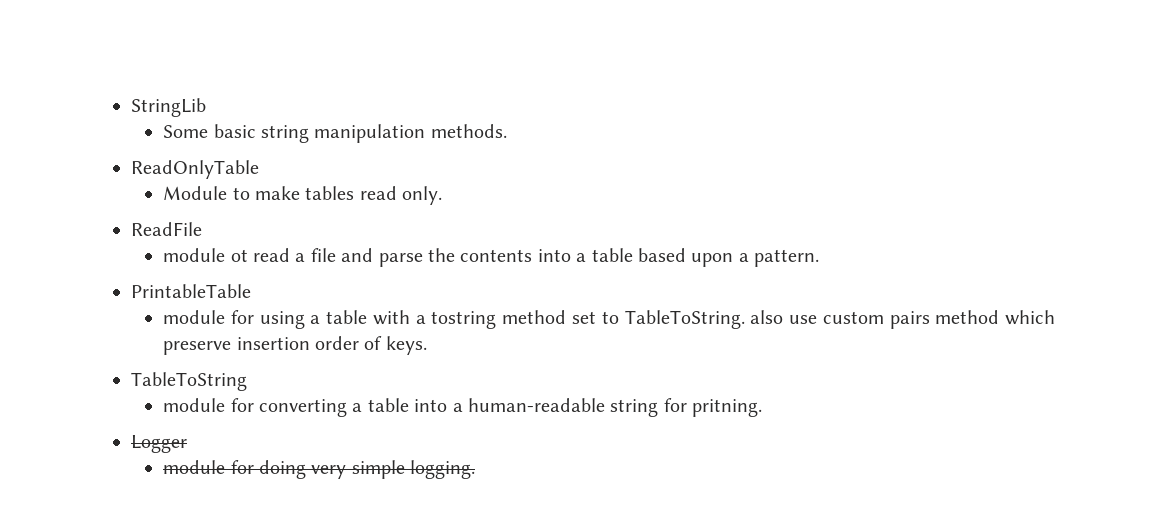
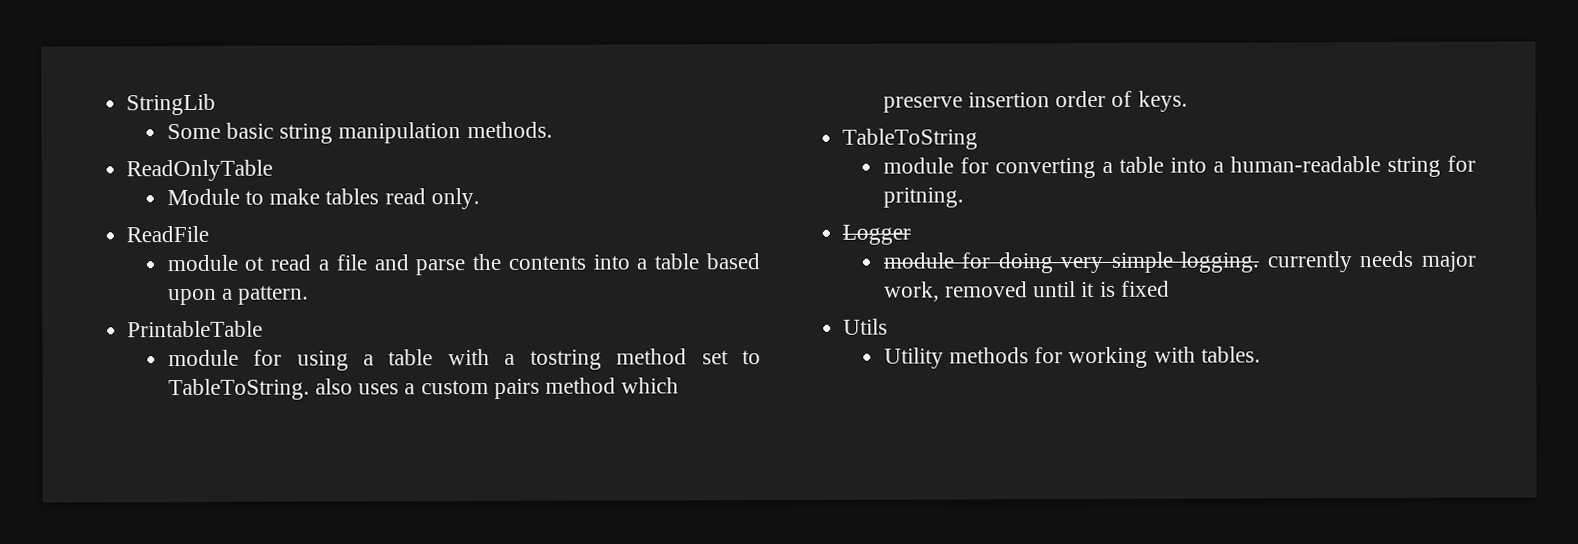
[788,315,817,324] use -> [358,383,416,395] uses a
(476, 469) none -> [1266,250,1477,273] [883,280,1170,302] [843,318,889,335] [883,346,1261,369] currently needs major work, removed until it is fixed // Utils // Utility methods for working with tables.

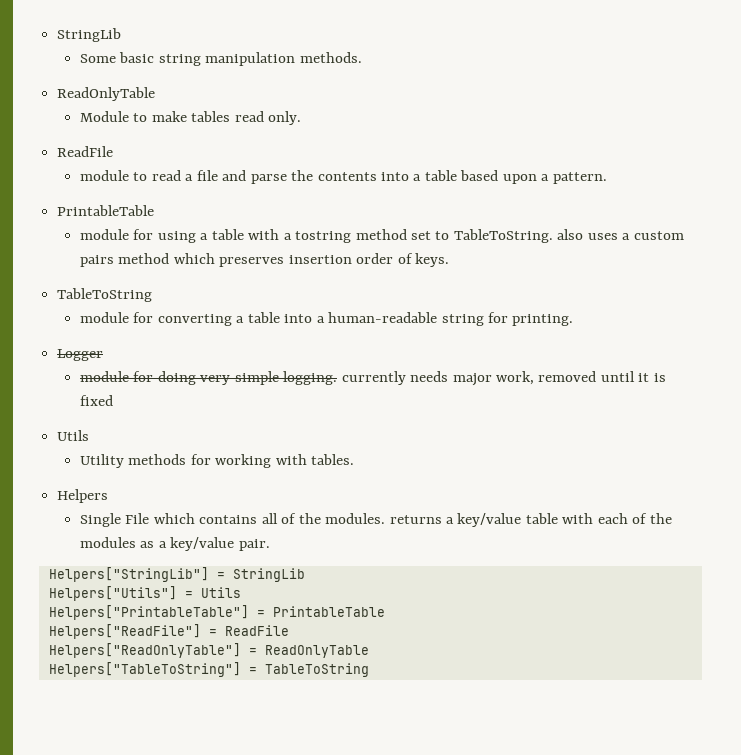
[244,256,265,271] ot -> [133,172,148,181] to
[882,96,963,113] preserve -> [219,257,285,267] preserves
[882,187,964,208] pritning. -> [512,314,574,326] printing.
(1261, 354) none -> [57,489,109,503] [79,513,672,527] [79,537,270,551] [48,567,305,582] [48,586,241,601] [48,605,385,620] [48,624,289,639] [48,643,369,658] [48,662,369,677] // Helpers // Single File which contains all of the modules. returns a key/value table with each of the modules as a key/value pair. // Helpers["StringLib"] = StringLib // Helpers["Utils"] = Utils // Helpers["PrintableTable"] = PrintableTable // Helpers["ReadFile"] = ReadFile // Helpers["ReadOnlyTable"] = ReadOnlyTable // Helpers["TableToString"] = TableToString

